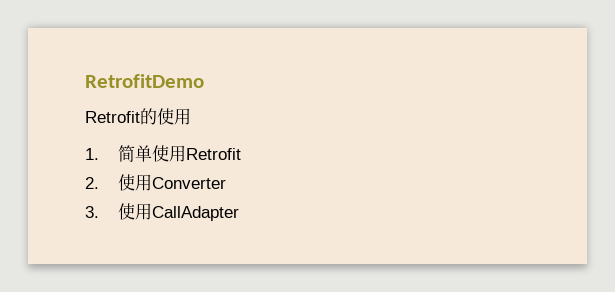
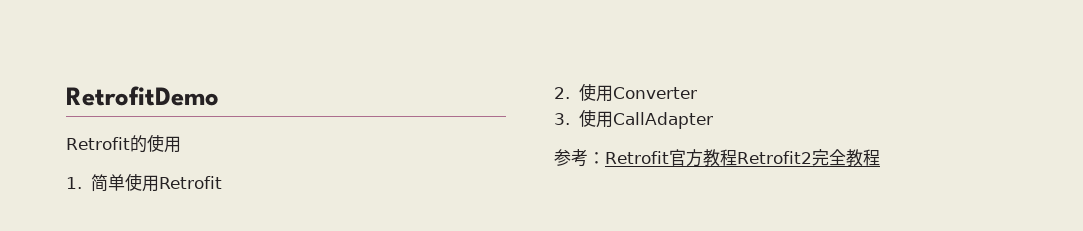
(239, 213) none -> [554,149,880,167] // 参考：Retrofit官方教程Retrofit2完全教程

